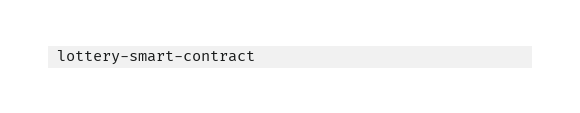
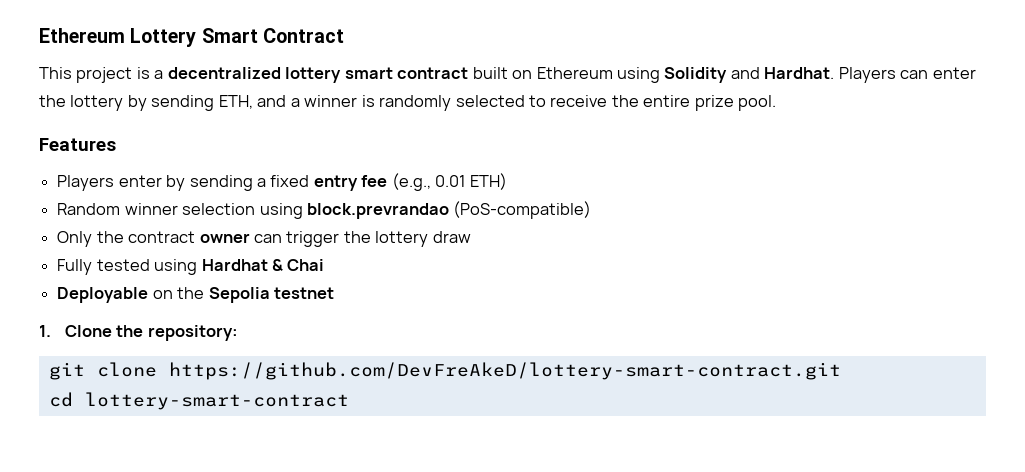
(56, 57) none -> [39,28,344,47] [39,67,976,83] [39,95,777,111] [39,138,116,151] [57,173,507,191] [57,201,592,219] [57,231,471,247] [57,259,325,275] [57,287,334,303] [39,325,238,341] [48,362,841,380] [48,392,73,407] Ethereum Lottery Smart Contract // This project is a decentralized lottery smart contract built on Ethereum using Solidity and Hardhat. Players can enter the lottery by sending ETH, and a winner is randomly selected to receive the entire prize pool. // Features // Players enter by sending a fixed entry fee (e.g., 0.01 ETH) // Random winner selection using block.prevrandao (PoS-compatible) // Only the contract owner can trigger the lottery draw // Fully tested using Hardhat & Chai // Deployable on the Sepolia testnet // 1. Clone the repository: // git clone https://github.com/DevFreAkeD/lottery-smart-contract.git // cd

